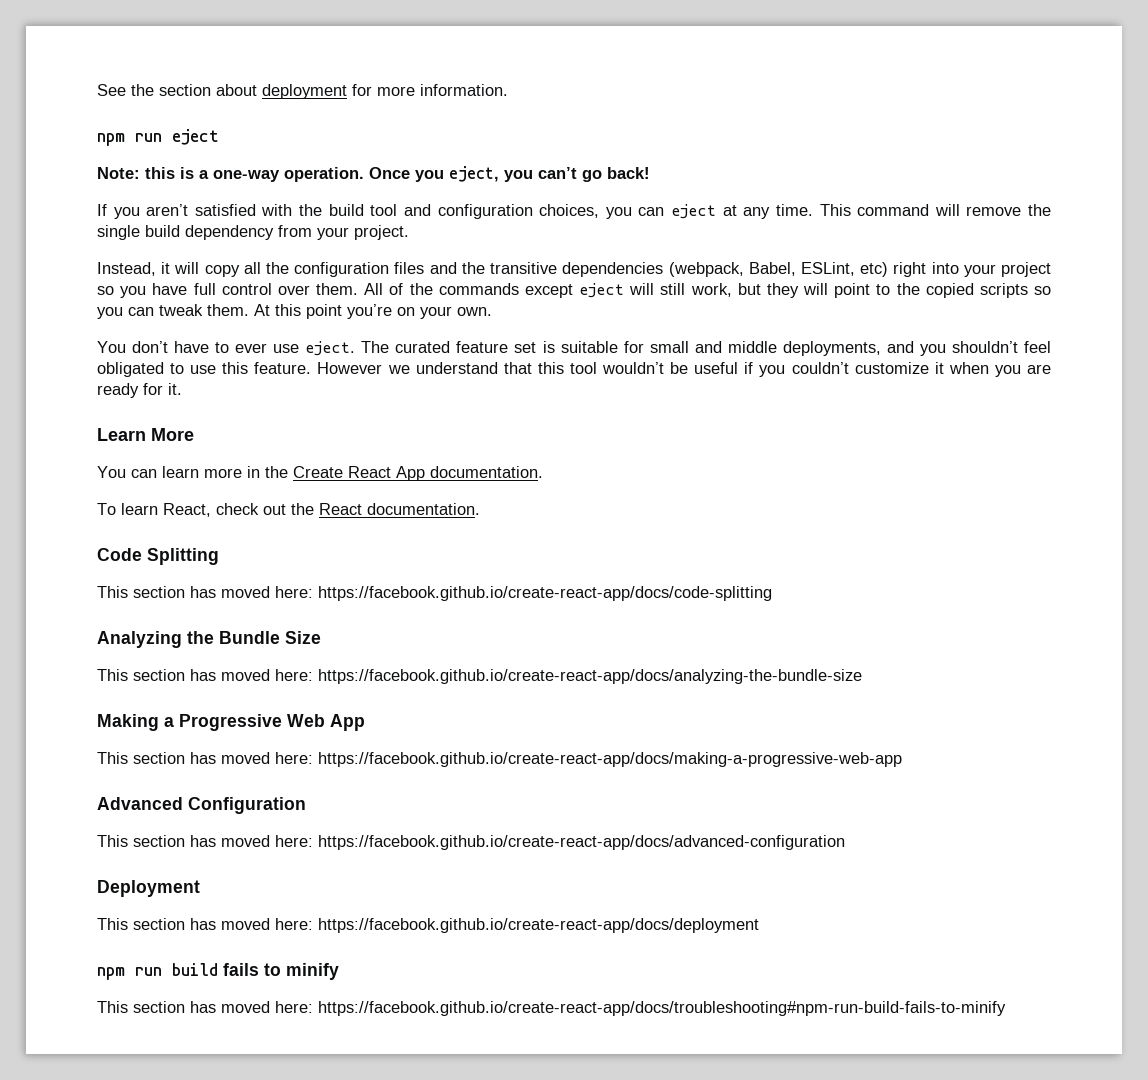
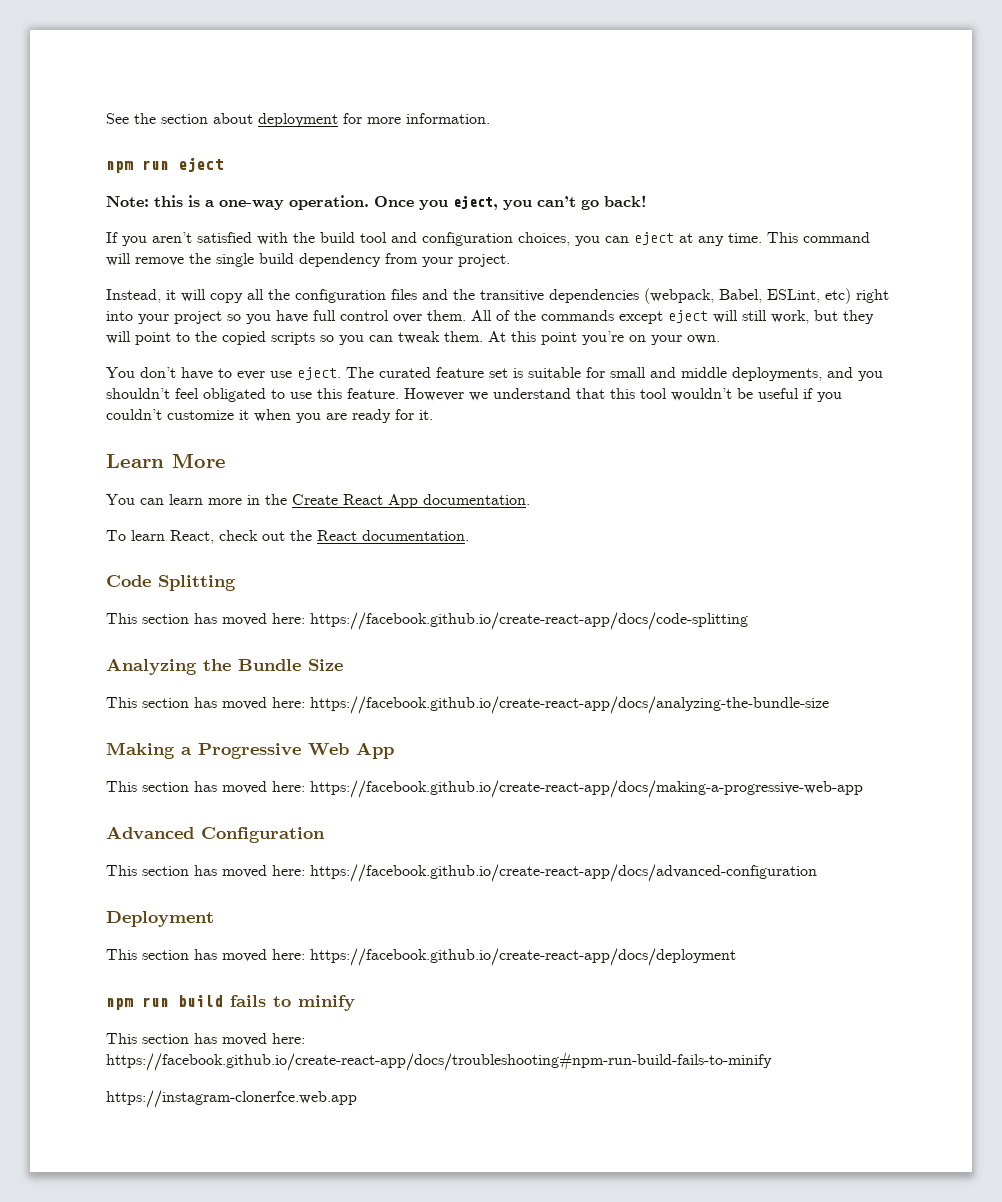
(1006, 1008) none -> [106,1090,357,1108] // https://instagram-clonerfce.web.app

